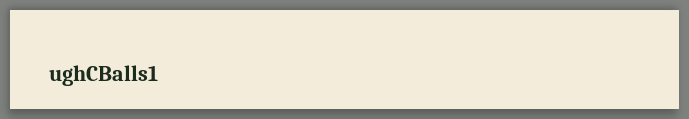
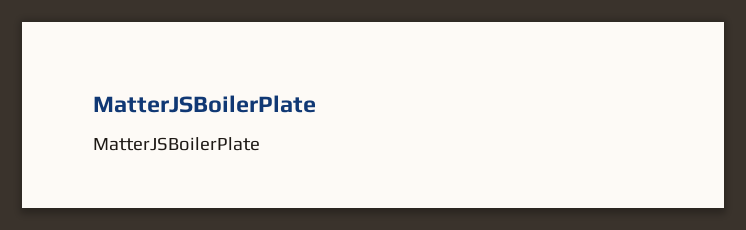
[49,65,158,86] ughCBalls1 -> [93,95,316,113] [93,137,260,151] MatterJSBoilerPlate // MatterJSBoilerPlate

